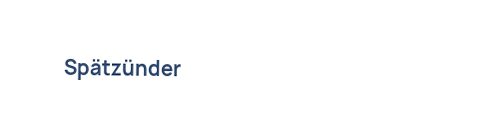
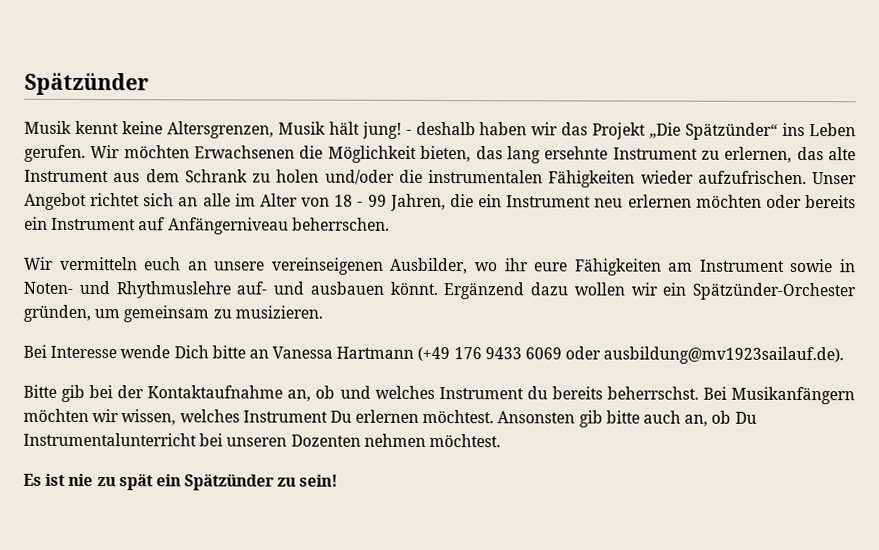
[63,58,182,82] Spätzünder -> [24,72,149,96] [24,120,856,140] [24,144,856,164] [24,169,857,188] [24,192,856,212] [24,216,390,235] [24,256,856,276] [23,280,856,301] [23,304,323,323] [23,344,845,365] [23,384,855,405] [23,408,757,428] [23,432,501,448] [23,473,339,491] Spätzünder // Musik kennt keine Altersgrenzen, Musik hält jung! - deshalb haben wir das Projekt „Die Spätzünder“ ins Leben gerufen. Wir möchten Erwachsenen die Möglichkeit bieten, das lang ersehnte Instrument zu erlernen, das alte Instrument aus dem Schrank zu holen und/oder die instrumentalen Fähigkeiten wieder aufzufrischen. Unser Angebot richtet sich an alle im Alter von 18 - 99 Jahren, die ein Instrument neu erlernen möchten oder bereits ein Instrument auf Anfängerniveau beherrschen. // Wir vermitteln euch an unsere vereinseigenen Ausbilder, wo ihr eure Fähigkeiten am Instrument sowie in Noten- und Rhythmuslehre auf- und ausbauen könnt. Ergänzend dazu wollen wir ein Spätzünder-Orchester gründen, um gemeinsam zu musizieren. // Bei Interesse wende Dich bitte an Vanessa Hartmann (+49 176 9433 6069 oder ausbildung@mv1923sailauf.de). // Bitte gib bei der Kontaktaufnahme an, ob und welches Instrument du bereits beherrschst. Bei Musikanfängern möchten wir wissen, welches Instrument Du erlernen möchtest. Ansonsten gib bitte auch an, ob Du Instrumentalunterricht bei unseren Dozenten nehmen möchtest. // Es ist nie zu spät ein Spätzünder zu sein!

